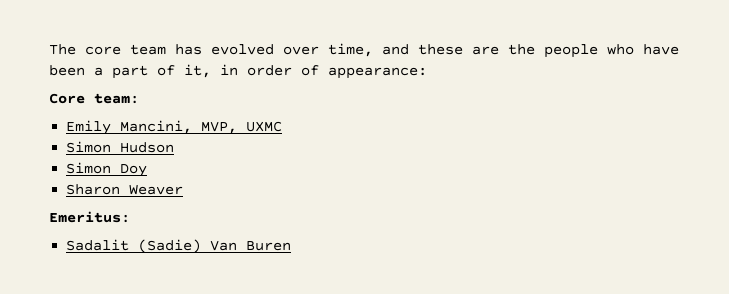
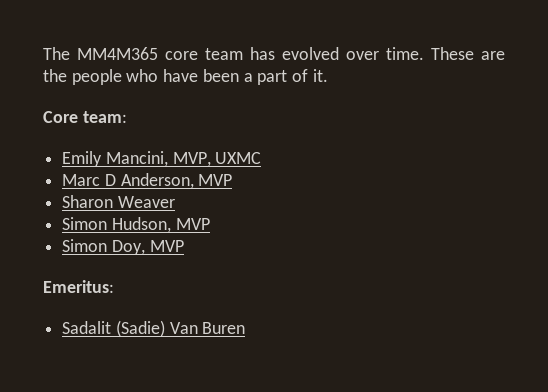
(76, 49) none -> [77,47,158,60] MM4M365
[328,43,463,57] time, and these -> [386,47,474,60] time. These
[184,64,427,79] it, in order of appearance: -> [312,69,328,82] it.
[66,141,175,153] [66,162,148,177] [66,184,184,195] Simon Hudson // Simon Doy // Sharon Weaver -> [62,173,233,189] [62,195,175,208] [62,217,210,233] [62,239,184,255] Marc D Anderson, MVP // Sharon Weaver // Simon Hudson, MVP // Simon Doy, MVP

